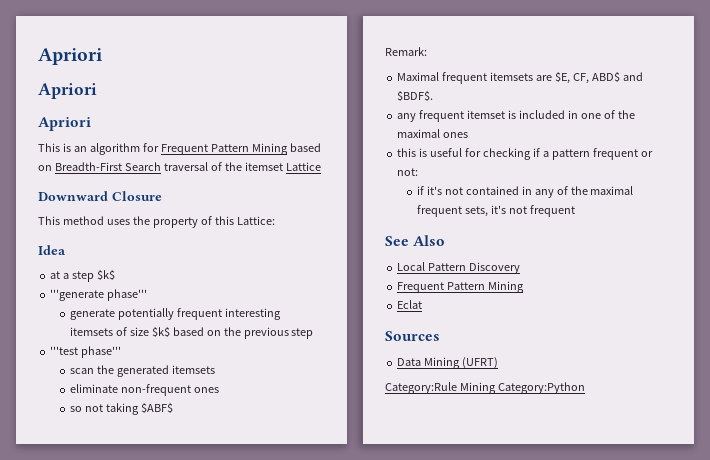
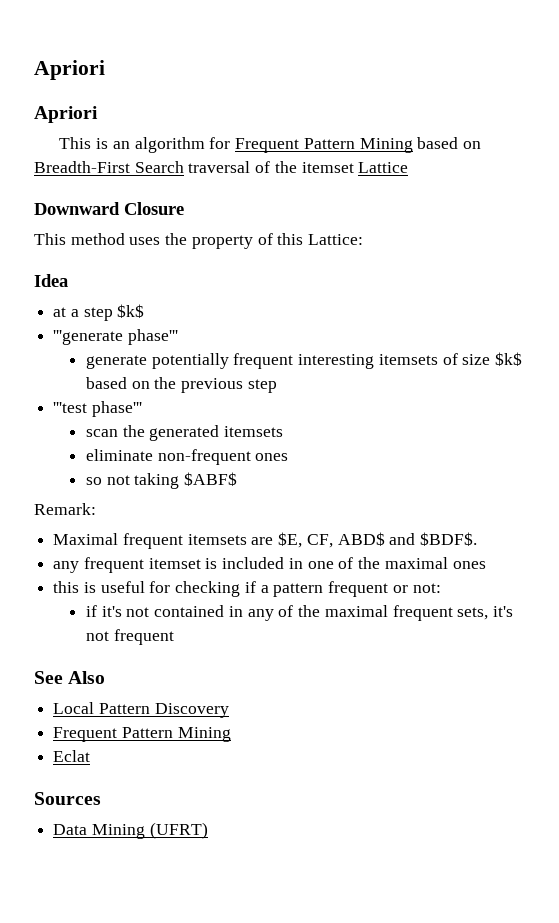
[38,48,103,65] [38,83,97,99] [38,117,91,131] Apriori // Apriori // Apriori -> [34,60,105,80] [34,106,98,123] Apriori // Apriori
[385,382,585,394] // Category:Rule Mining Category:Python -> (208, 830) none

